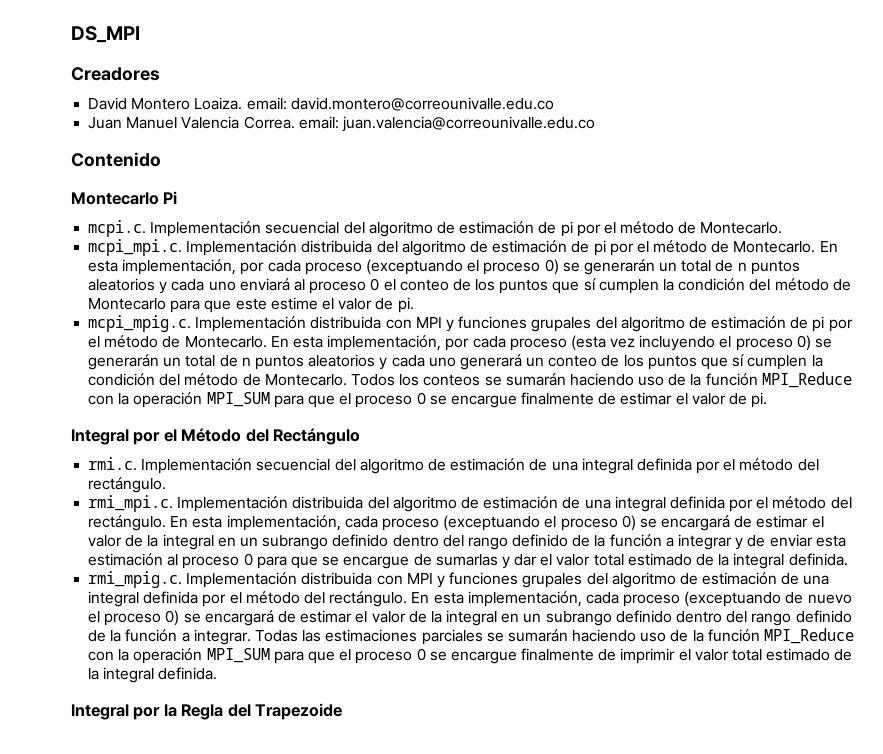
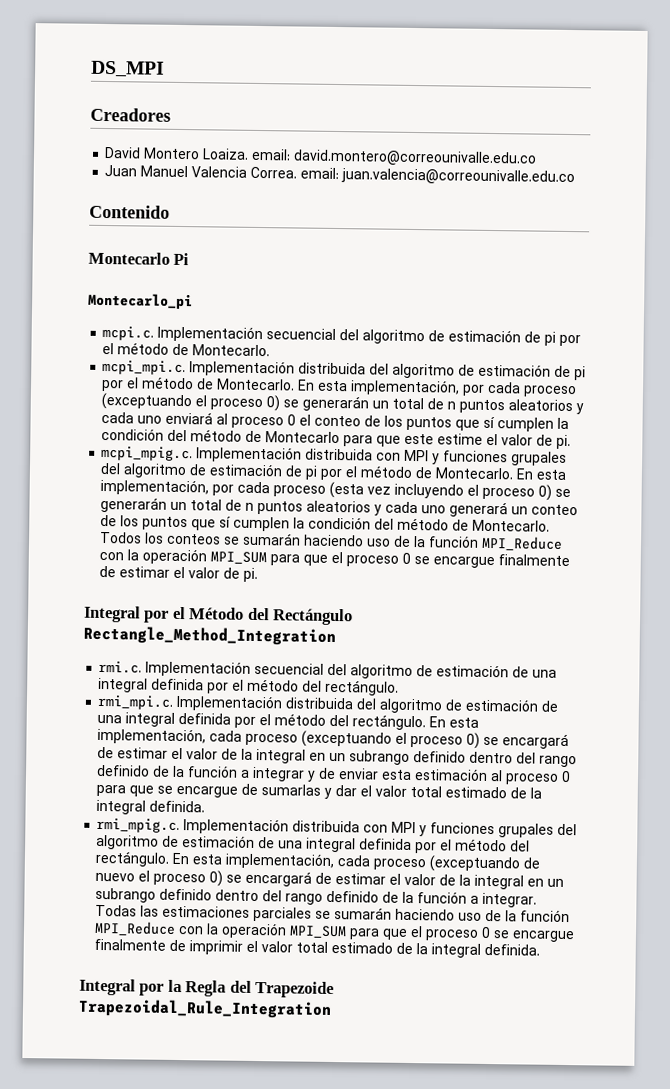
(178, 197) none -> [88,292,193,310] // Montecarlo_pi
(361, 436) none -> [83,625,336,647] Rectangle_Method_Integration
(343, 711) none -> [78,998,332,1019] Trapezoidal_Rule_Integration

